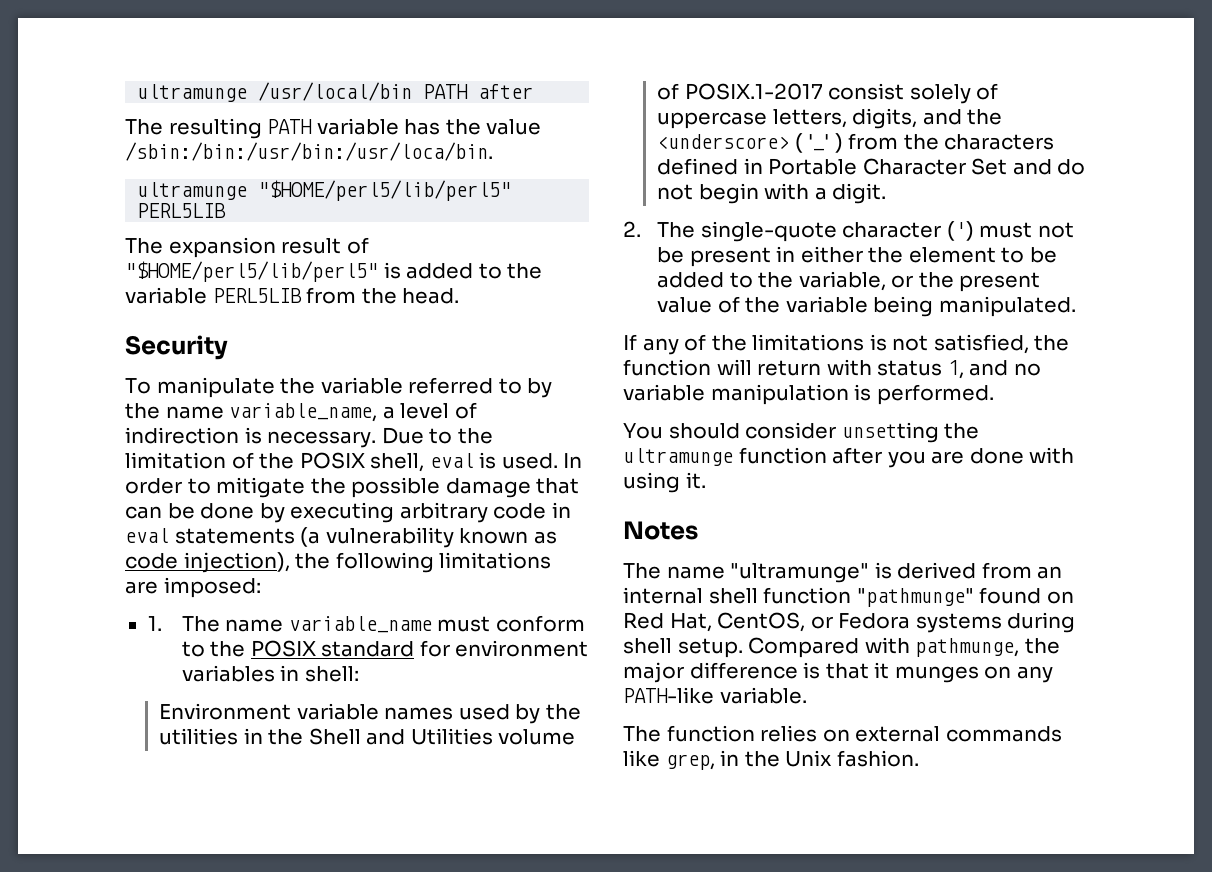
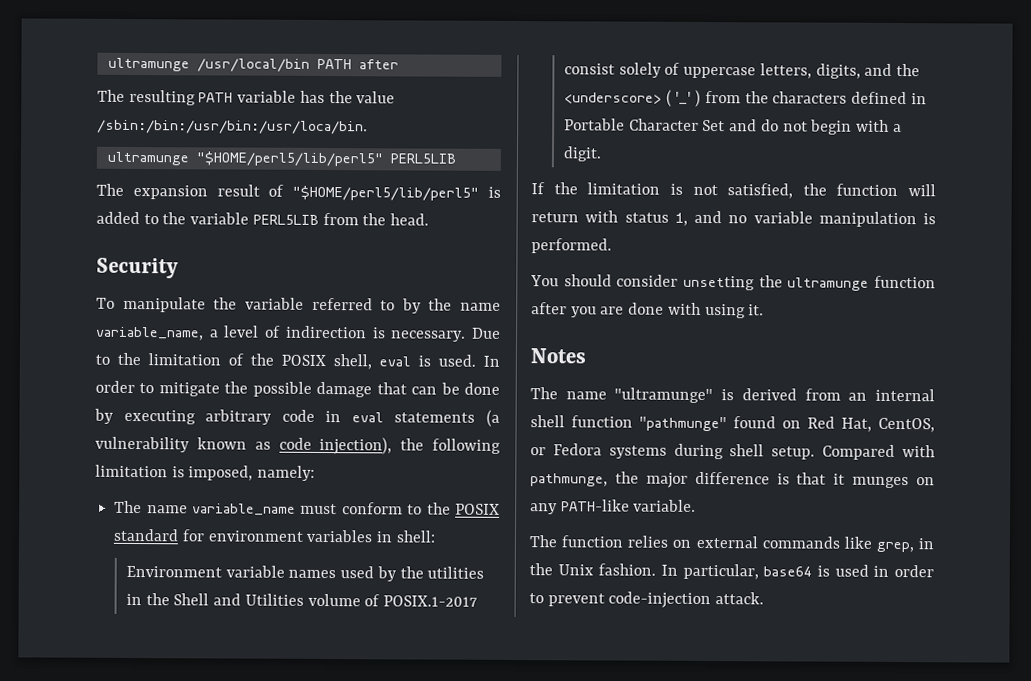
[439,552,552,569] [125,577,261,598] [147,616,162,631] limitations are imposed: // 1. -> [95,464,316,481] limitation is imposed, namely: //
[623,221,1074,242] [657,246,1057,267] [657,271,1041,292] [657,296,1076,317] [623,334,865,355] 2. The single-quote character (') must not be present in either the element to be added to the variable, or the present value of the variable being manipulated. // If any of the limitations -> [531,182,661,195] If the limitation
(919, 758) none -> [661,563,934,580] [529,591,765,609] In particular, base64 is used in order to prevent code-injection attack.

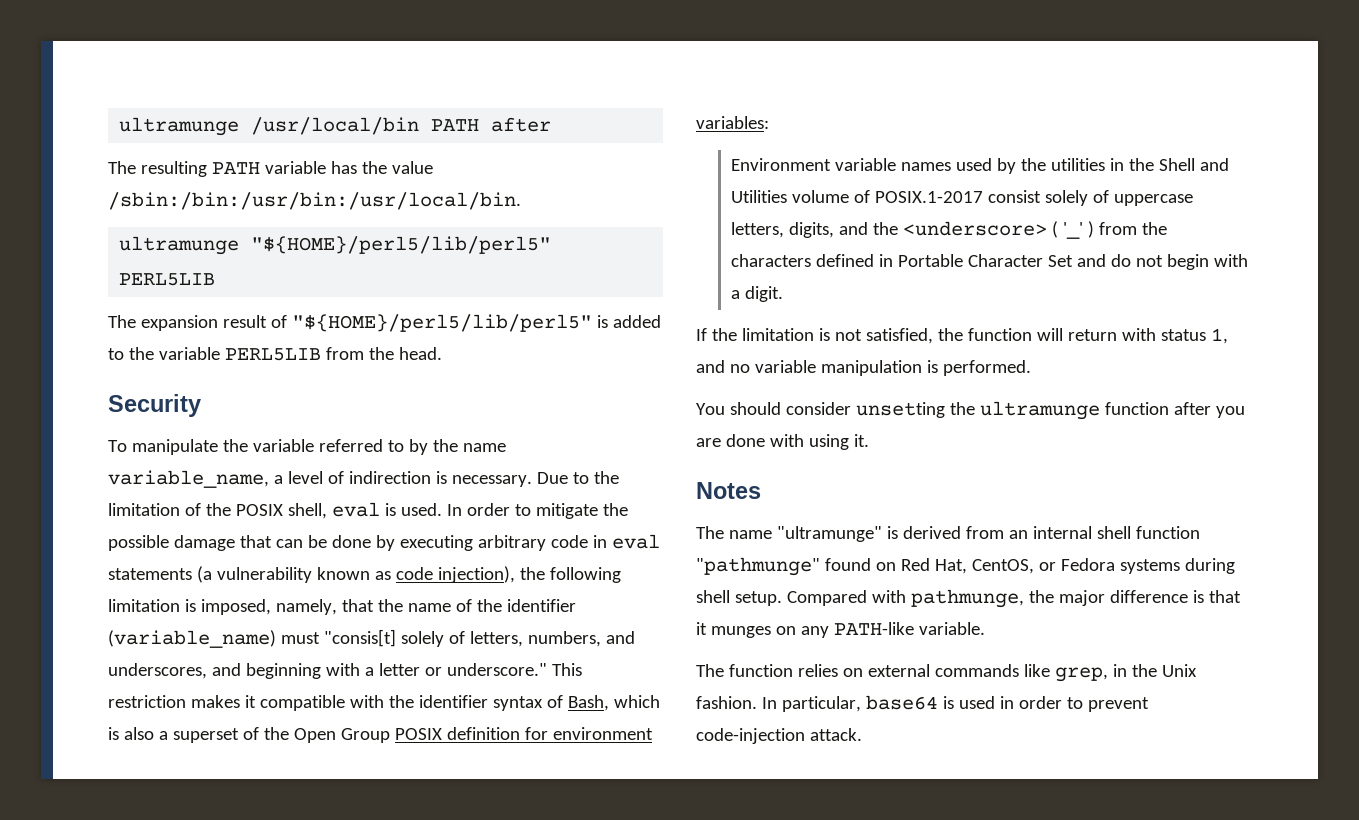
[97,119,368,135] [106,151,383,167] /sbin:/bin:/usr/bin:/usr/loca/bin. // ultramunge "$HOME/perl5/lib/perl5" -> [108,192,521,210] [119,236,552,255] /sbin:/bin:/usr/bin:/usr/local/bin. // ultramunge "${HOME}/perl5/lib/perl5"
[292,185,480,201] "$HOME/perl5/lib/perl5" -> [291,314,592,332] "${HOME}/perl5/lib/perl5"
[257,465,316,481] [114,500,501,516] [113,528,436,543] namely: // The name variable_name must conform to the POSIX standard for environment variables in shell: -> [275,599,576,615] [108,629,635,648] [108,663,582,679] [108,695,660,711] [108,727,653,743] [696,116,769,129] namely, that the name of the identifier (variable_name) must "consis[t] solely of letters, numbers, and underscores, and beginning with a letter or underscore." This restriction makes it compatible with the identifier syntax of Bash, which is also a superset of the Open Group POSIX definition for environment variables:

